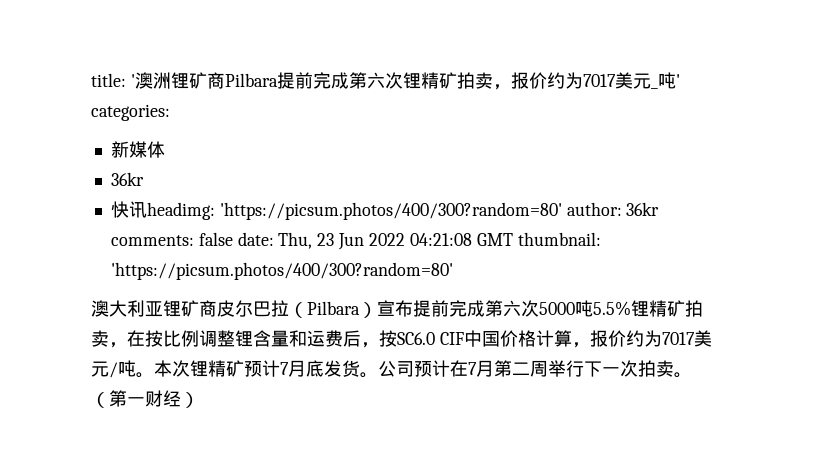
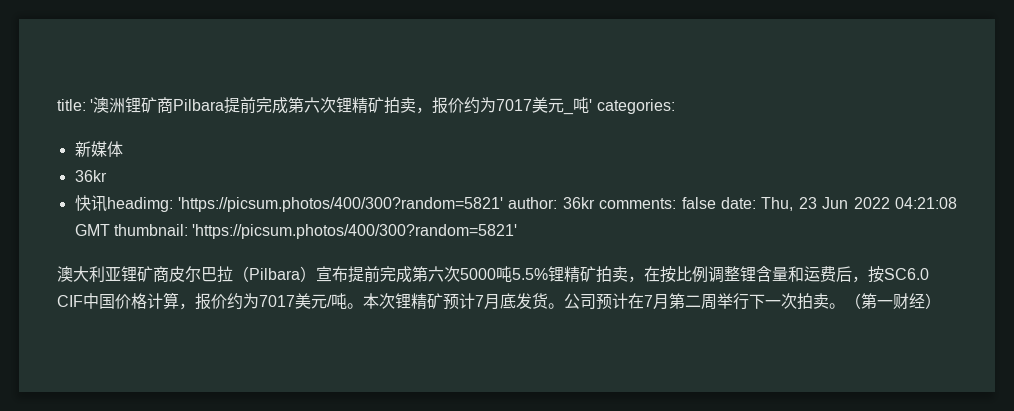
[219,202,562,220] 'https://picsum.photos/400/300?random=80' -> [178,197,503,212] 'https://picsum.photos/400/300?random=5821'
[110,262,453,280] 'https://picsum.photos/400/300?random=80' -> [192,224,518,239] 'https://picsum.photos/400/300?random=5821'

